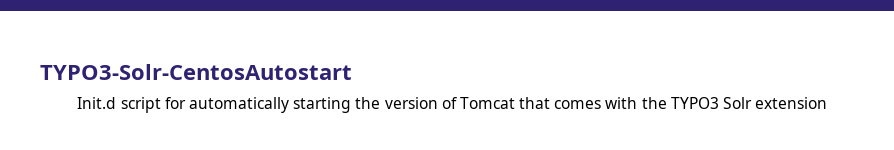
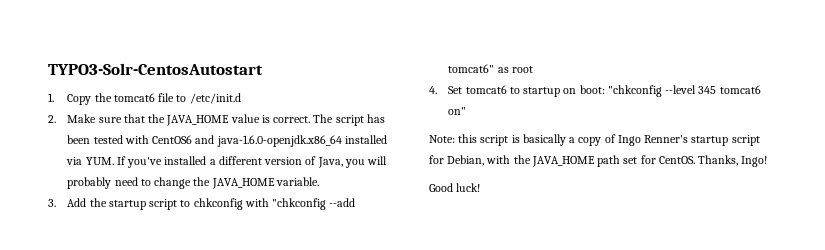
[77,97,828,113] Init.d script for automatically starting the version of Tomcat that comes with the TYPO3 Solr extension -> [48,93,241,105] [48,114,385,126] [67,135,387,147] [66,156,387,168] [67,177,319,189] [48,198,356,210] [448,64,533,73] [429,85,761,97] [448,107,467,115] [429,134,760,146] [429,155,768,167] [429,183,481,192] 1. Copy the tomcat6 file to /etc/init.d // 2. Make sure that the JAVA_HOME value is correct. The script has been tested with CentOS6 and java-1.6.0-openjdk.x86_64 installed via YUM. If you've installed a different version of Java, you will probably need to change the JAVA_HOME variable. // 3. Add the startup script to chkconfig with "chkconfig --add tomcat6" as root // 4. Set tomcat6 to startup on boot: "chkconfig --level 345 tomcat6 on" // Note: this script is basically a copy of Ingo Renner's startup script for Debian, with the JAVA_HOME path set for CentOS. Thanks, Ingo! // Good luck!

